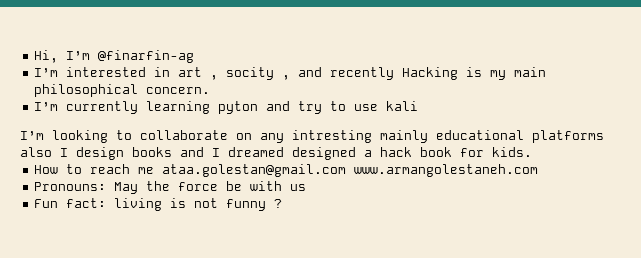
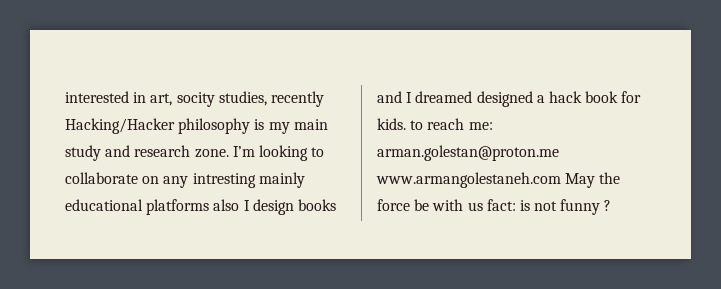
[34,50,195,63] [34,67,547,80] [34,84,211,97] [34,101,419,114] Hi, I’m @finarfin-ag // I’m interested in art , socity , and recently Hacking is my main philosophical concern. // I’m currently learning pyton and try to use kali // -> [65,91,324,107] [65,118,328,134] [65,145,229,161] interested in art, socity studies, recently Hacking/Hacker philosophy is my main study and research zone.
[34,165,59,174] // How -> (406, 124) none
[138,164,347,177] me ataa.golestan@gmail.com -> [468,122,493,130] [377,145,559,161] me: arman.golestan@proton.me
[34,182,107,191] // Pronouns: -> (561, 180) none
[34,198,163,211] // Fun fact: living -> [486,199,516,211] fact:

